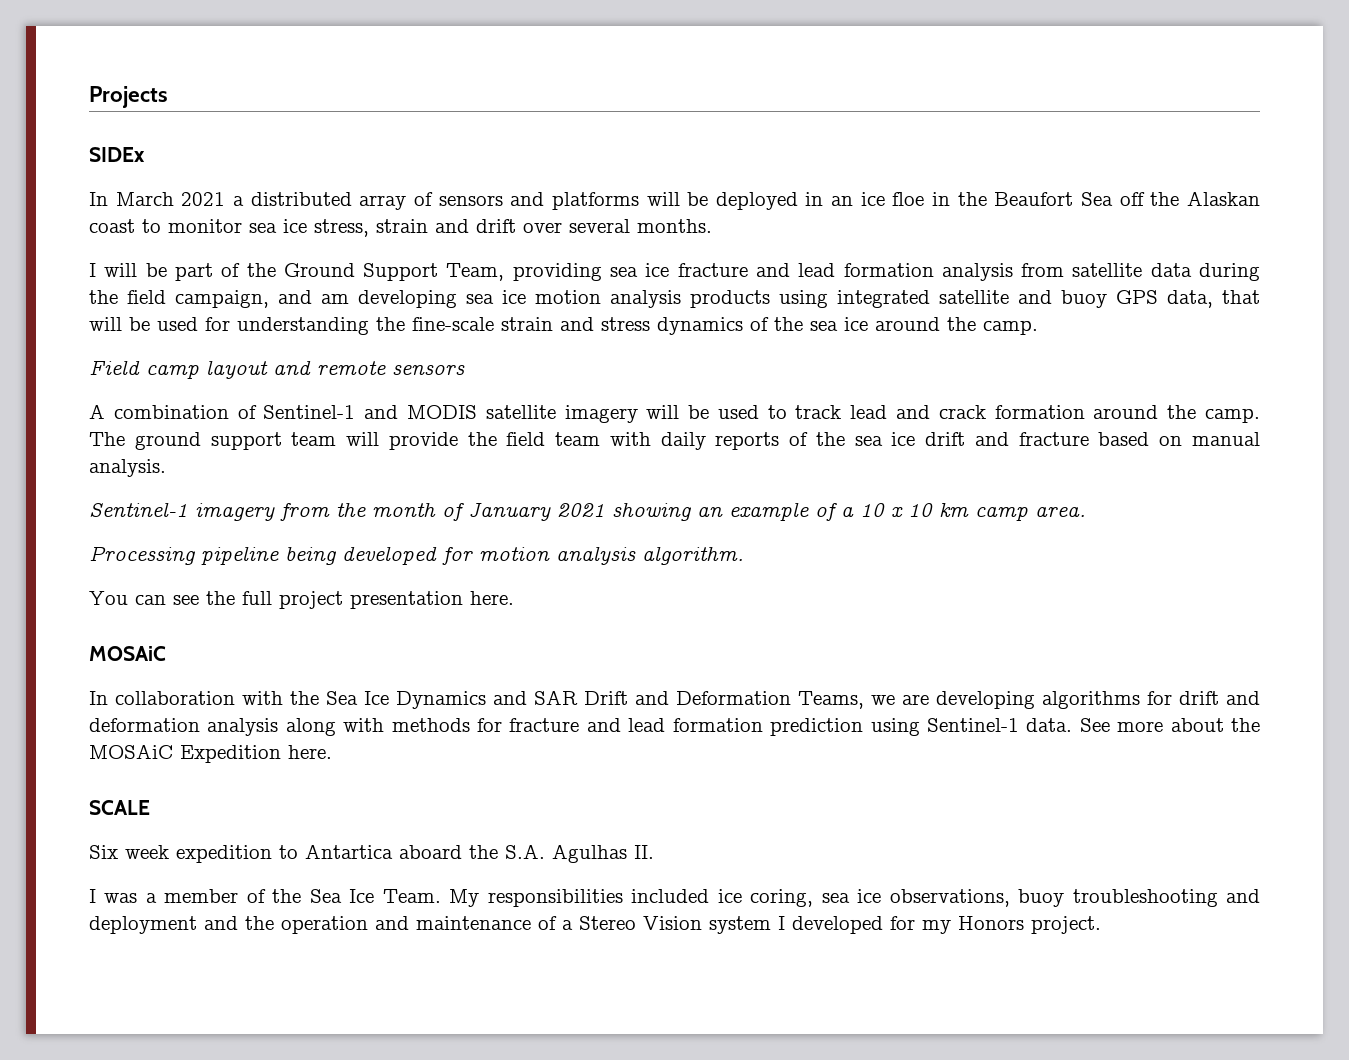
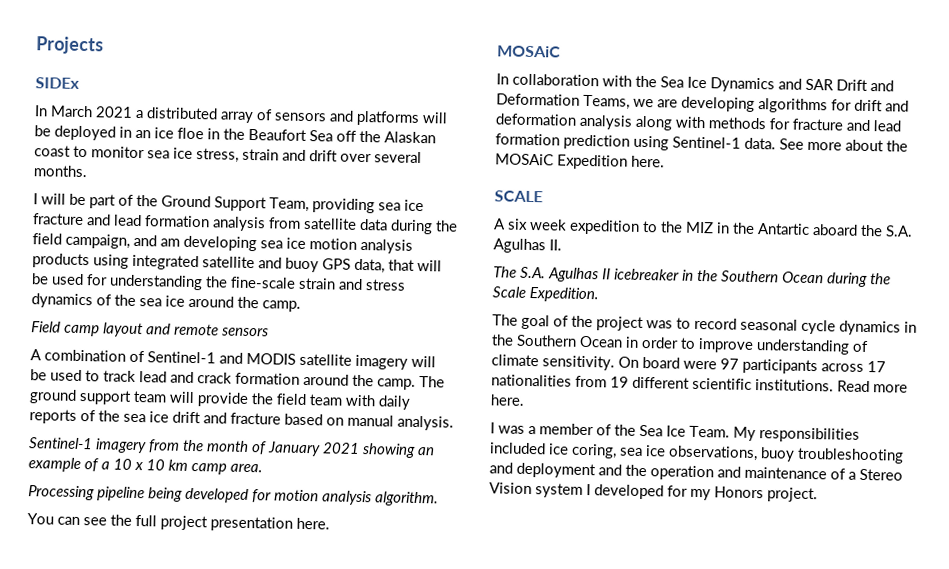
[89,845,118,859] Six -> [493,218,528,230] A six
[305,844,393,859] Antartica -> [660,221,810,235] the MIZ in the Antartic
(654, 852) none -> [493,266,891,287] [492,286,599,303] [492,314,917,336] [491,334,869,355] [491,354,886,375] [491,374,908,393] [490,394,525,406] // The S.A. Agulhas II icebreaker in the Southern Ocean during the Scale Expedition. // The goal of the project was to record seasonal cycle dynamics in the Southern Ocean in order to improve understanding of climate sensitivity. On board were 97 participants across 17 nationalities from 19 different scientific institutions. Read more here.

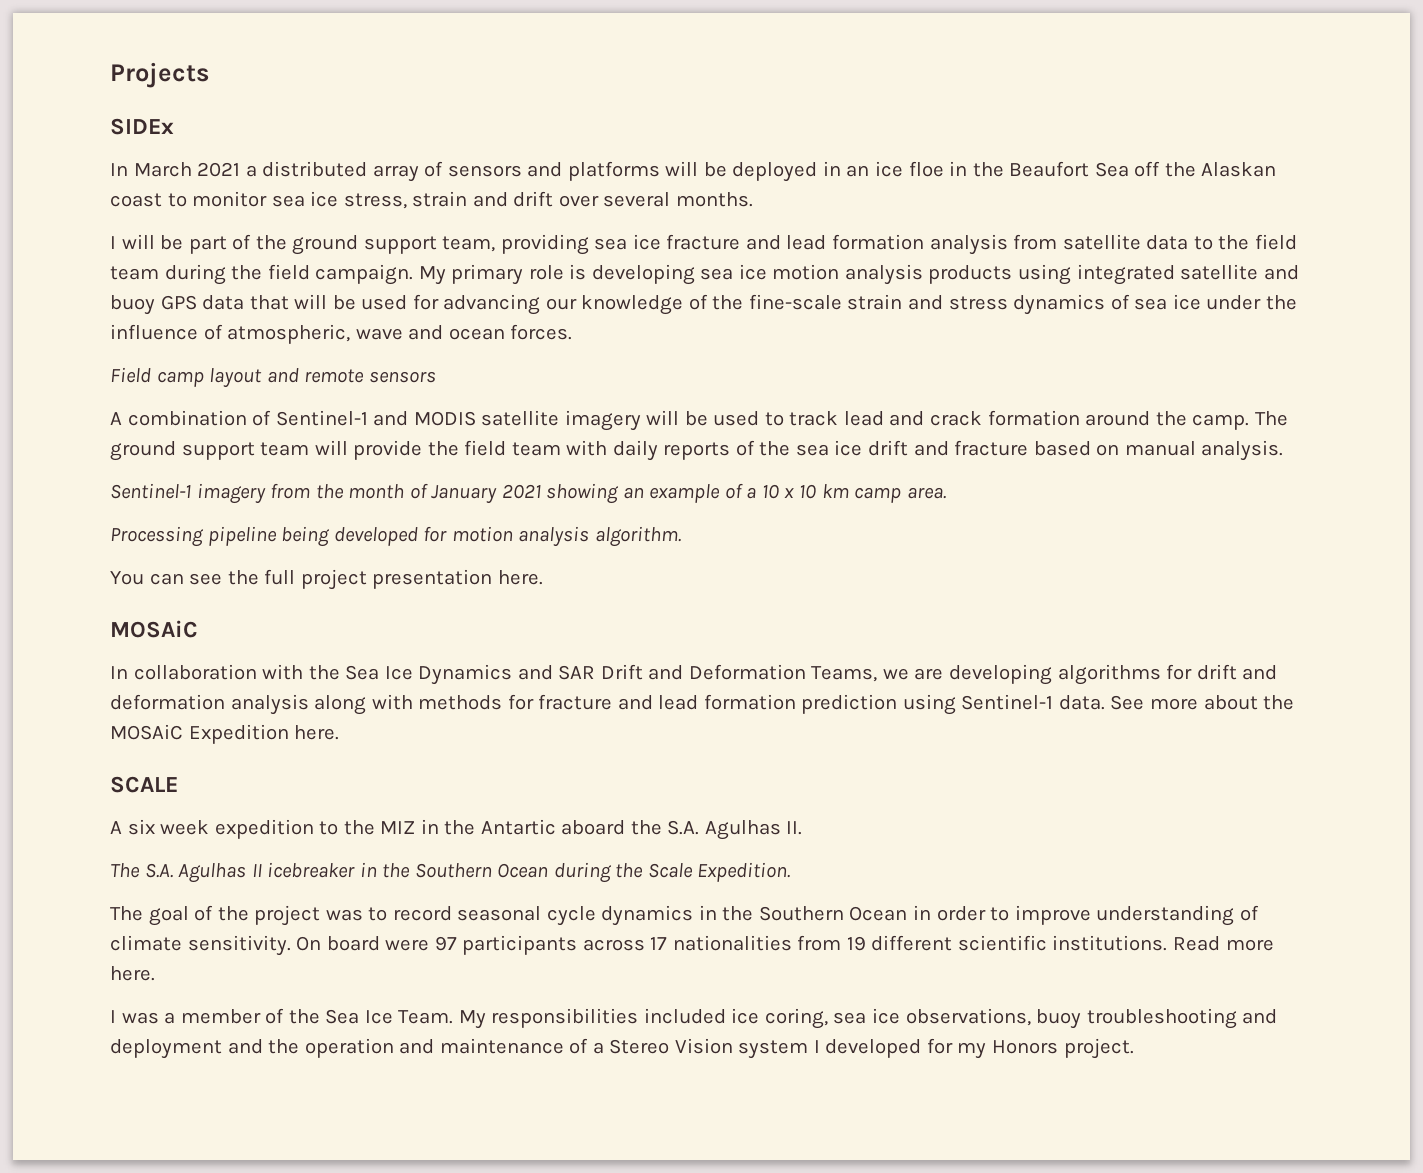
[161,195,309,213] Ground Support Team, -> [292,235,496,255] ground support team,
[390,219,458,235] [32,233,180,249] during the field campaign, and am -> [1193,234,1297,250] [110,264,587,285] to the field team during the field campaign. My primary role is
[354,258,385,274] data, -> [202,295,245,310] data
[109,274,203,291] understanding -> [443,294,708,315] advancing our knowledge of
[114,294,301,312] the sea ice around the camp. -> [1134,294,1297,310] [110,324,573,344] sea ice under the influence of atmospheric, wave and ocean forces.

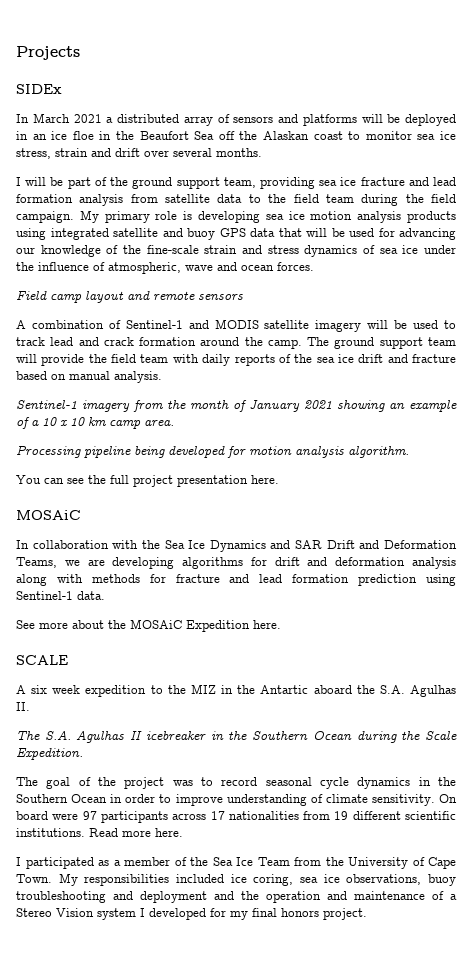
(1105, 702) none -> (105, 595) //
[121,1012,159,1024] was -> [25,857,109,869] participated as
[398,1010,454,1024] Team. -> [257,857,456,869] [16,874,52,883] Team from the University of Cape Town.
[992,1040,1059,1054] Honors -> [252,908,319,917] final honors

